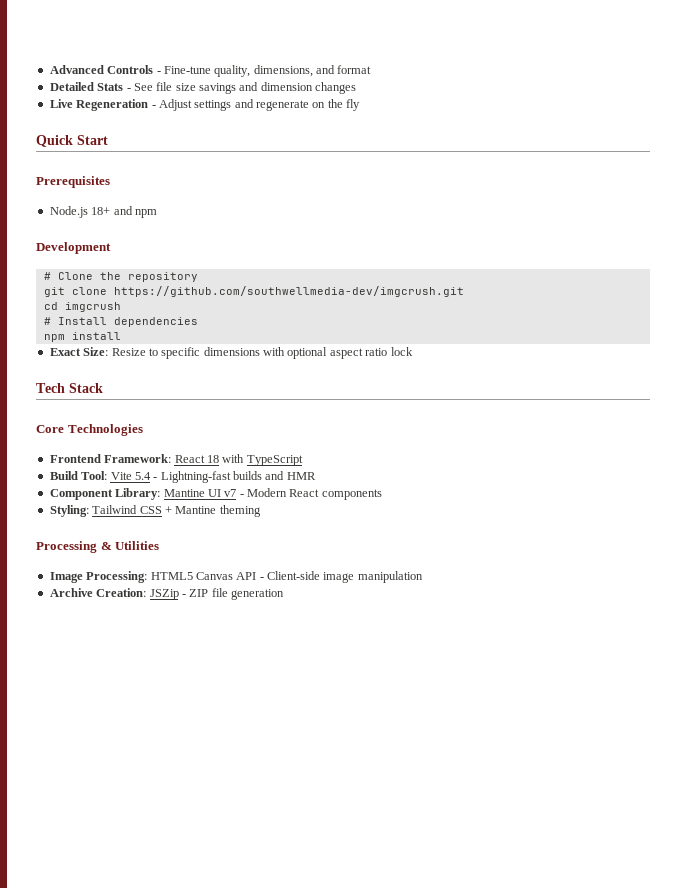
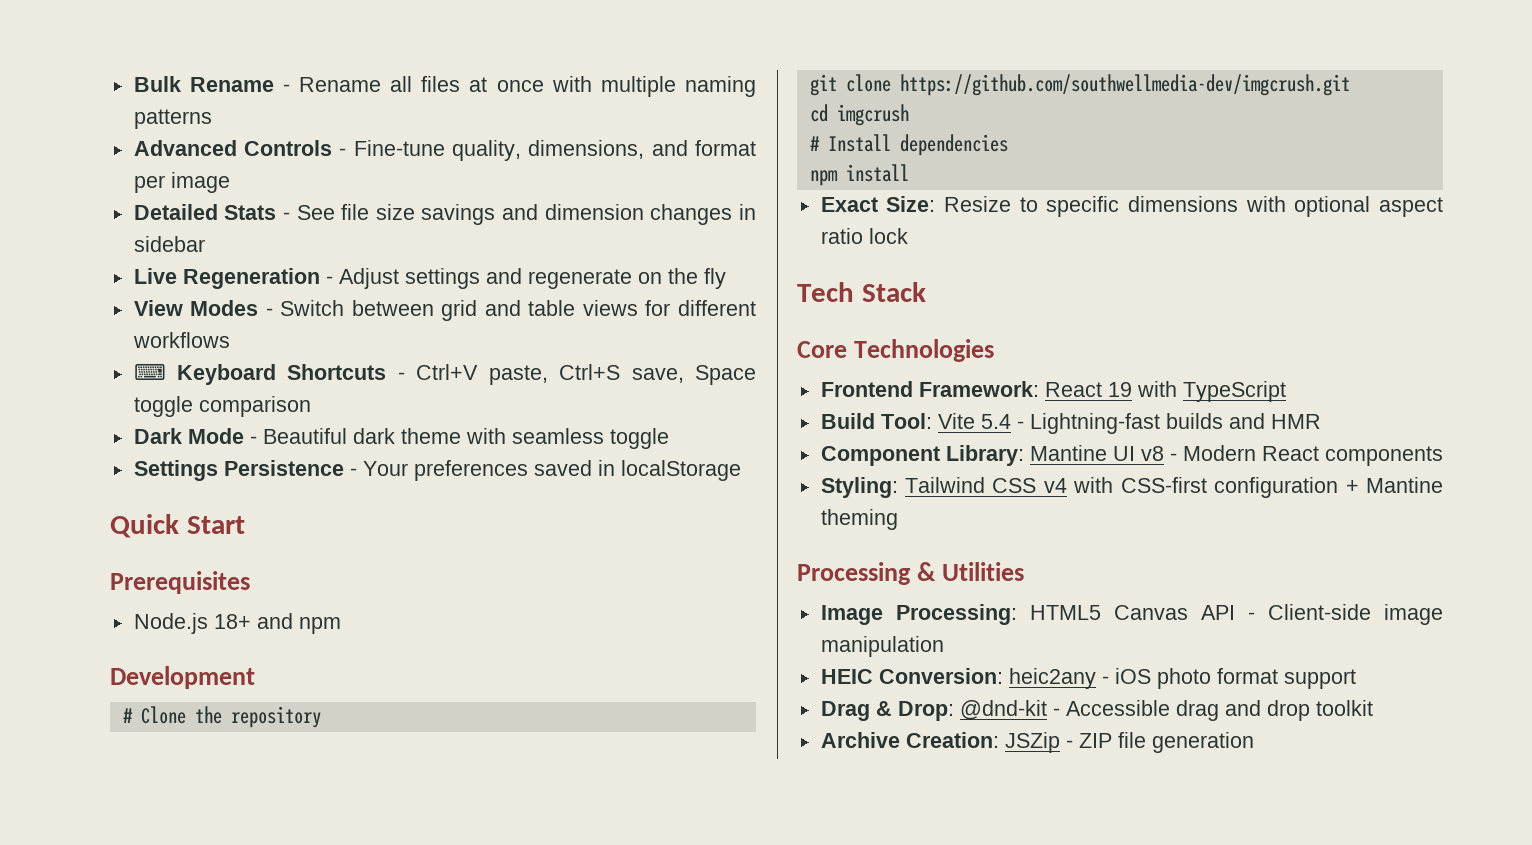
(49, 69) none -> [133,76,756,97] [133,109,212,129] Bulk Rename - Rename all files at once with multiple naming patterns //
(372, 69) none -> [133,172,230,193] per image
(357, 88) none -> [739,204,756,220] [133,236,205,252] in sidebar
(361, 105) none -> [133,300,756,321] [132,332,230,348] [133,363,756,385] [133,396,311,417] [133,428,669,449] [133,460,741,481] // View Modes - Switch between grid and table views for different workflows // ⌨ Keyboard Shortcuts - Ctrl+V paste, Ctrl+S save, Space toggle comparison // Dark Mode - Beautiful dark theme with seamless toggle // Settings Persistence - Your preferences saved in localStorage
[206,455,219,463] 18 -> [1107,382,1132,397] 19
[224,489,237,497] v7 -> [1140,446,1164,461] v8
(162, 510) none -> [1043,477,1339,498] v4 with CSS-first configuration
(423, 577) none -> [820,668,1356,689] [820,700,1373,721] // HEIC Conversion: heic2any - iOS photo format support // Drag & Drop: @dnd-kit - Accessible drag and drop toolkit

